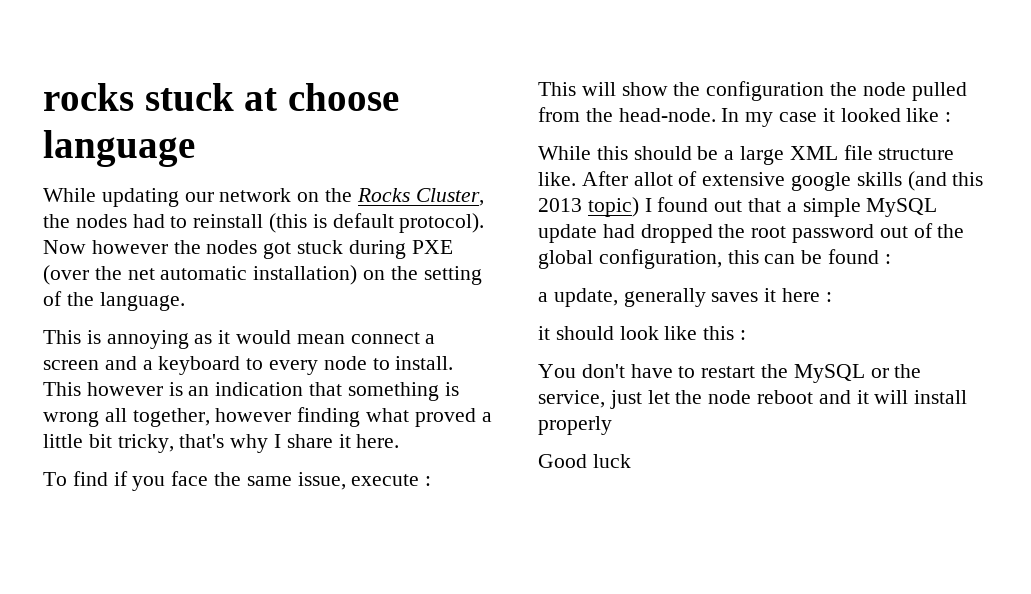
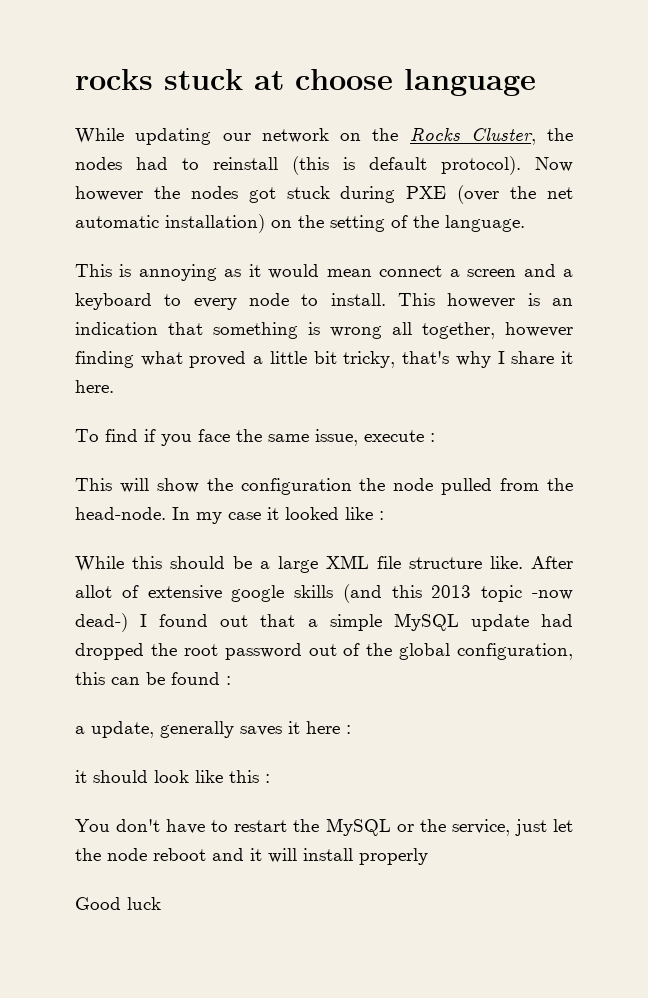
[587,197,639,217] topic) -> [481,585,573,602] [75,613,128,632] topic -now dead-)

